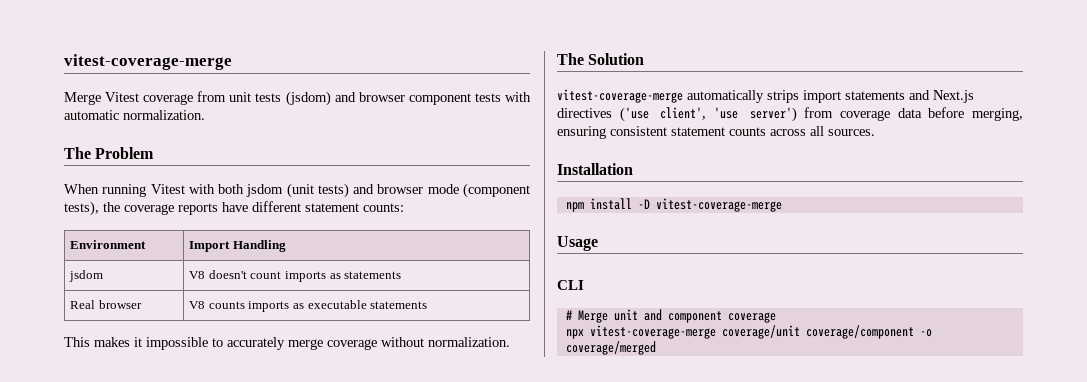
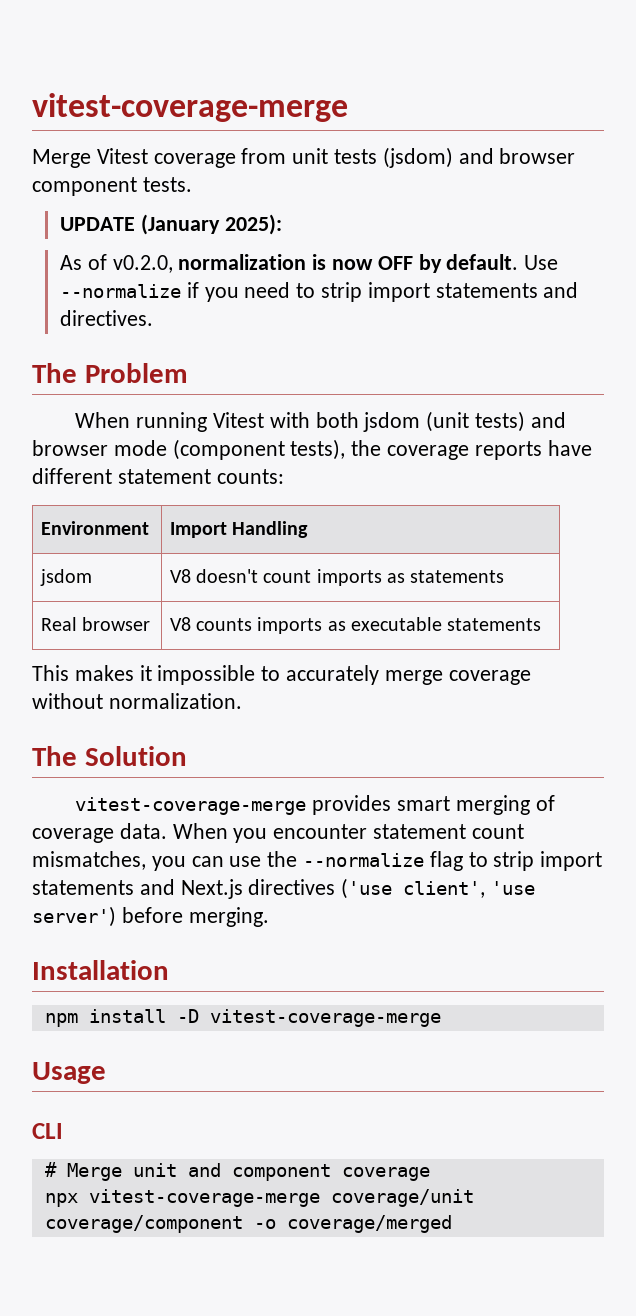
[474,92,531,102] [64,110,205,120] tests with automatic normalization. -> [142,177,192,192] [59,214,282,235] [59,254,559,273] [59,282,579,302] [59,310,153,326] tests. // UPDATE (January 2025): // As of v0.2.0, normalization is now OFF by default. Use --normalize if you need to strip import statements and directives.
[687,90,799,103] automatically strips -> [312,795,555,815] [32,823,524,843] [32,851,535,871] provides smart merging of coverage data. When you encounter statement count mismatches, you can use the --normalize flag to strip
[804,107,1023,121] [557,126,875,139] from coverage data before merging, ensuring consistent statement counts across all sources. -> [121,907,269,927] before merging.

